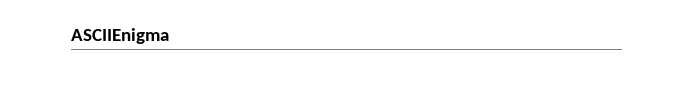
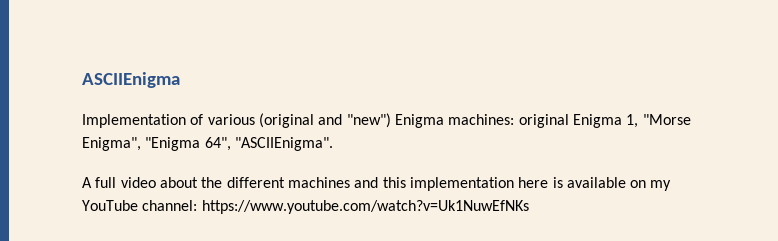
(169, 36) none -> [82,113,691,128] [82,137,333,151] [82,177,672,191] [82,200,529,214] // Implementation of various (original and "new") Enigma machines: original Enigma 1, "Morse Enigma", "Enigma 64", "ASCIIEnigma". // A full video about the different machines and this implementation here is available on my YouTube channel: https://www.youtube.com/watch?v=Uk1NuwEfNKs

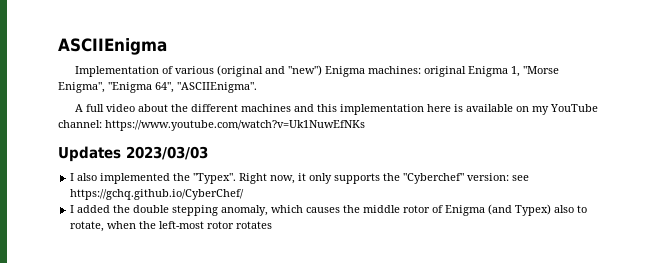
(529, 207) none -> [58,146,208,162] [70,173,530,184] [70,189,245,200] [70,204,588,216] [70,221,273,232] // Updates 2023/03/03 // I also implemented the "Typex". Right now, it only supports the "Cyberchef" version: see https://gchq.github.io/CyberChef/ // I added the double stepping anomaly, which causes the middle rotor of Enigma (and Typex) also to rotate, when the left-most rotor rotates

